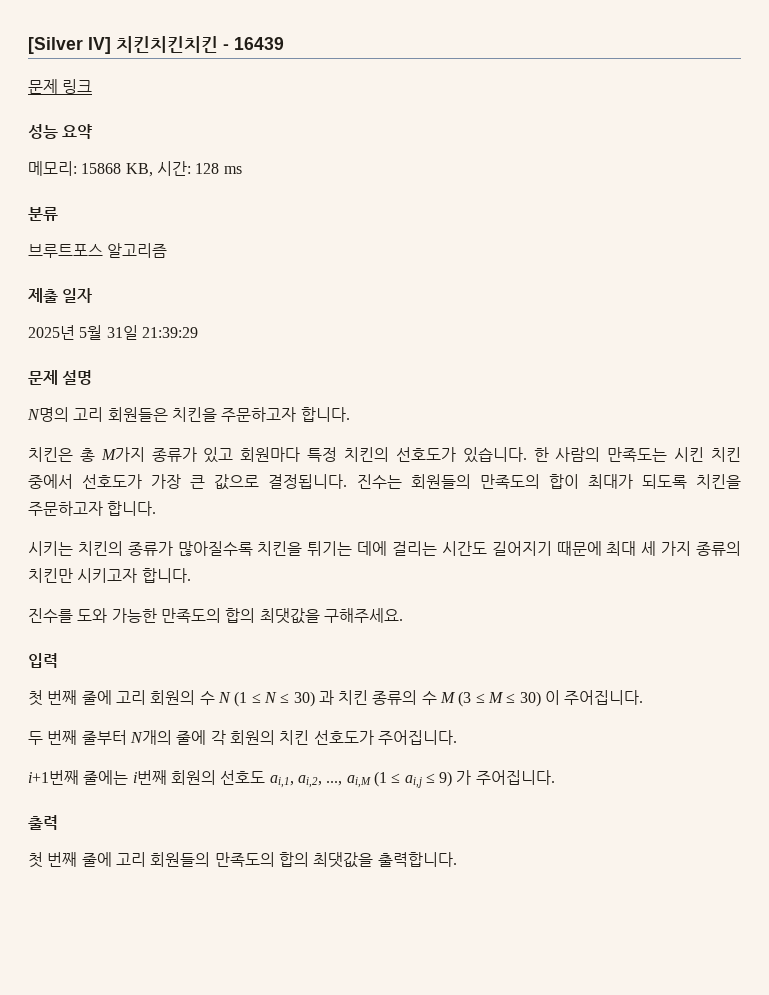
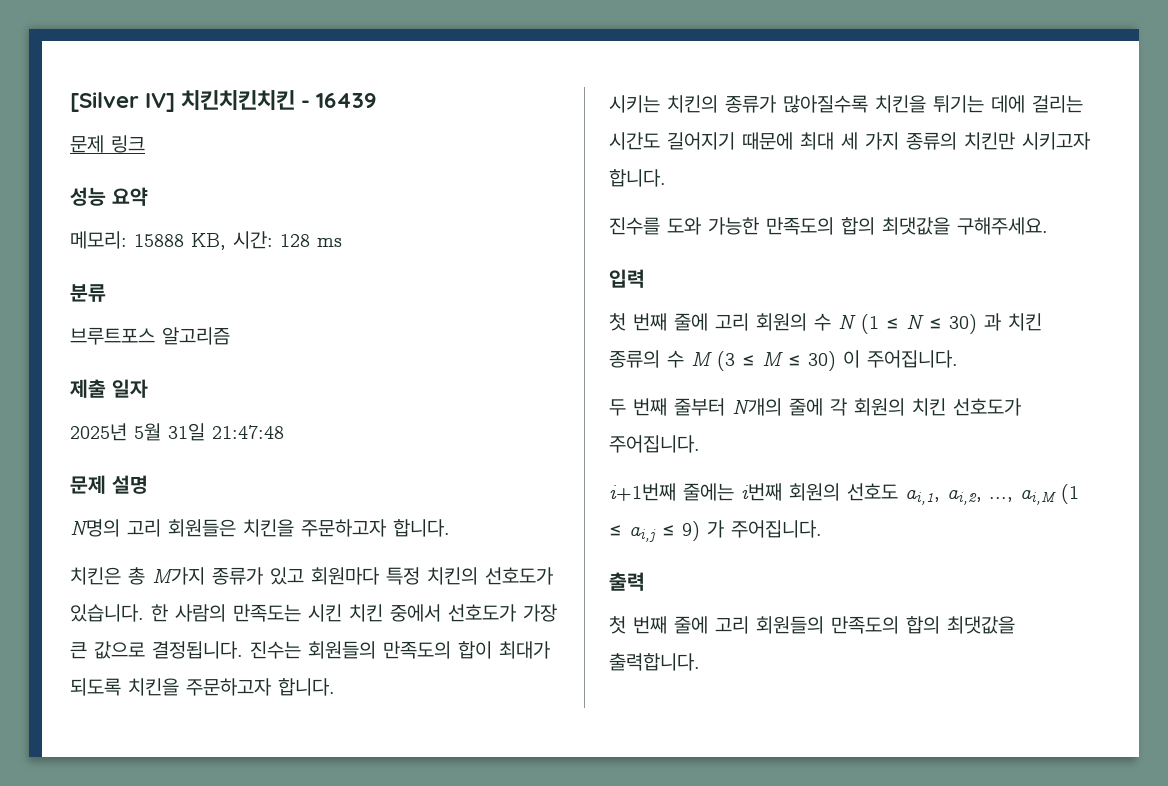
[81,163,122,174] 15868 -> [134,234,184,247] 15888
[141,327,198,338] 21:39:29 -> [212,425,284,439] 21:47:48

